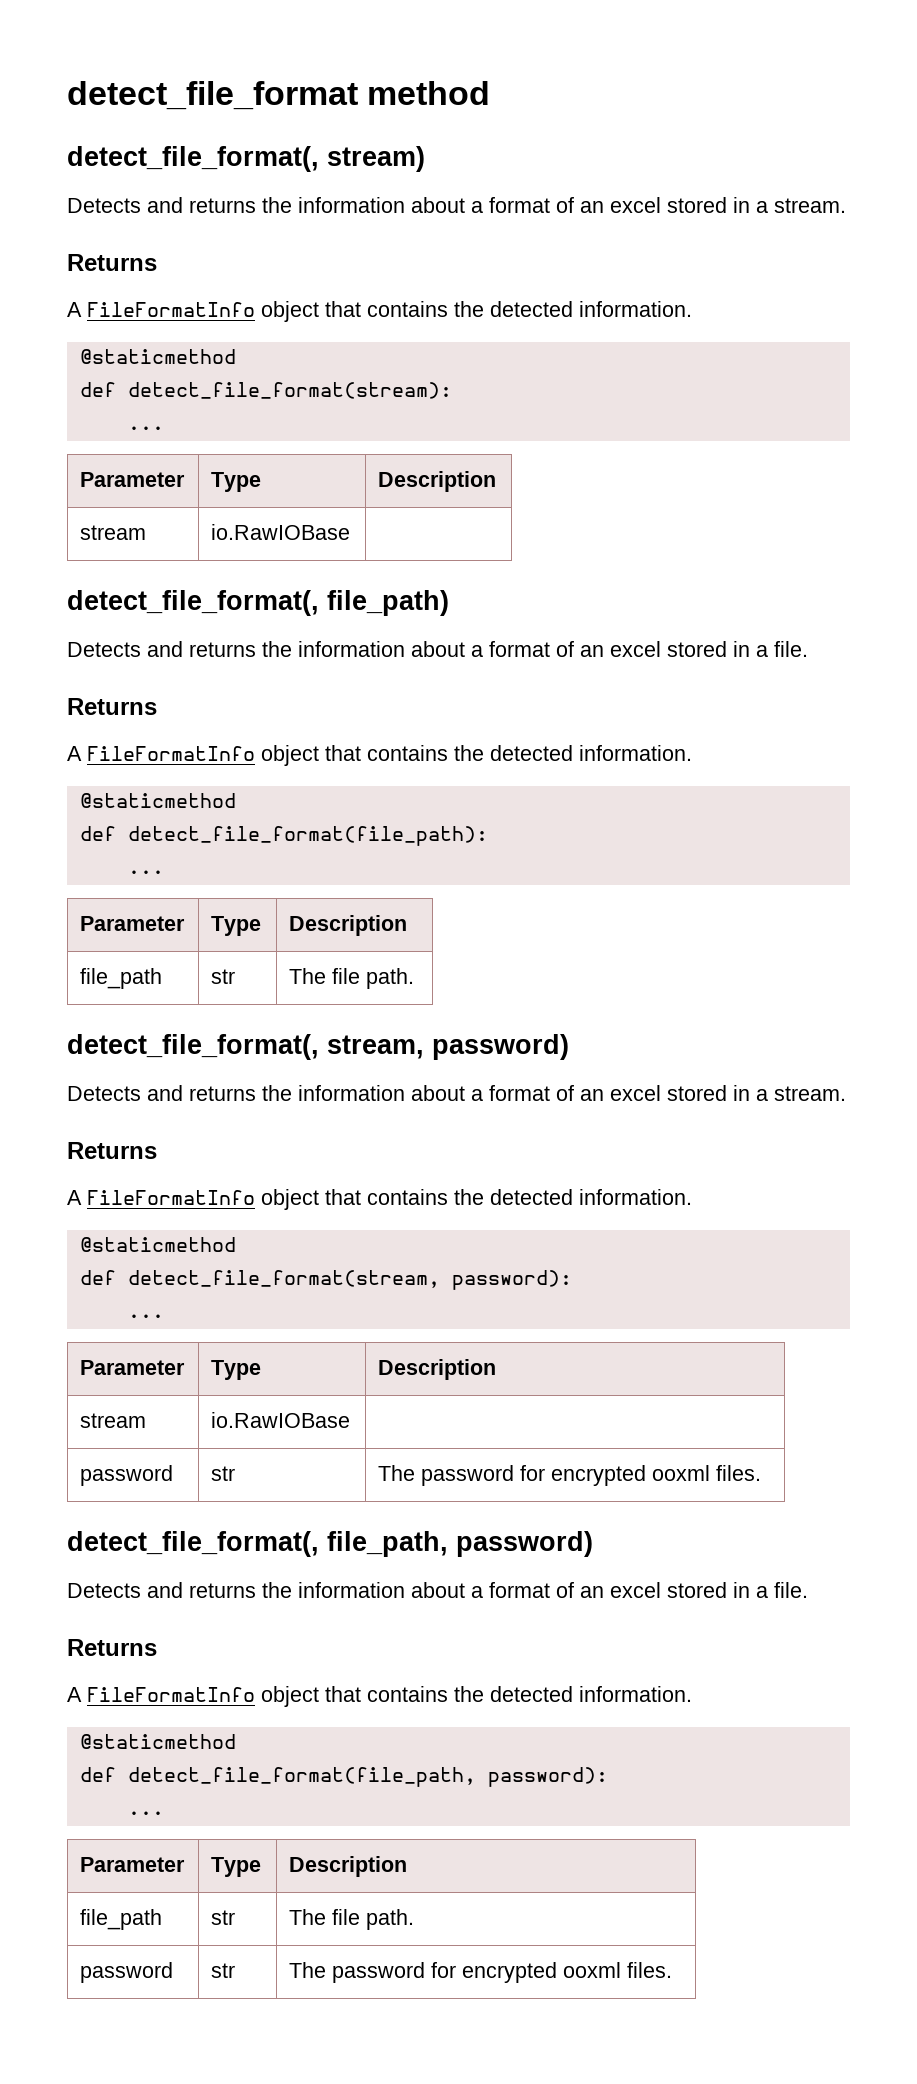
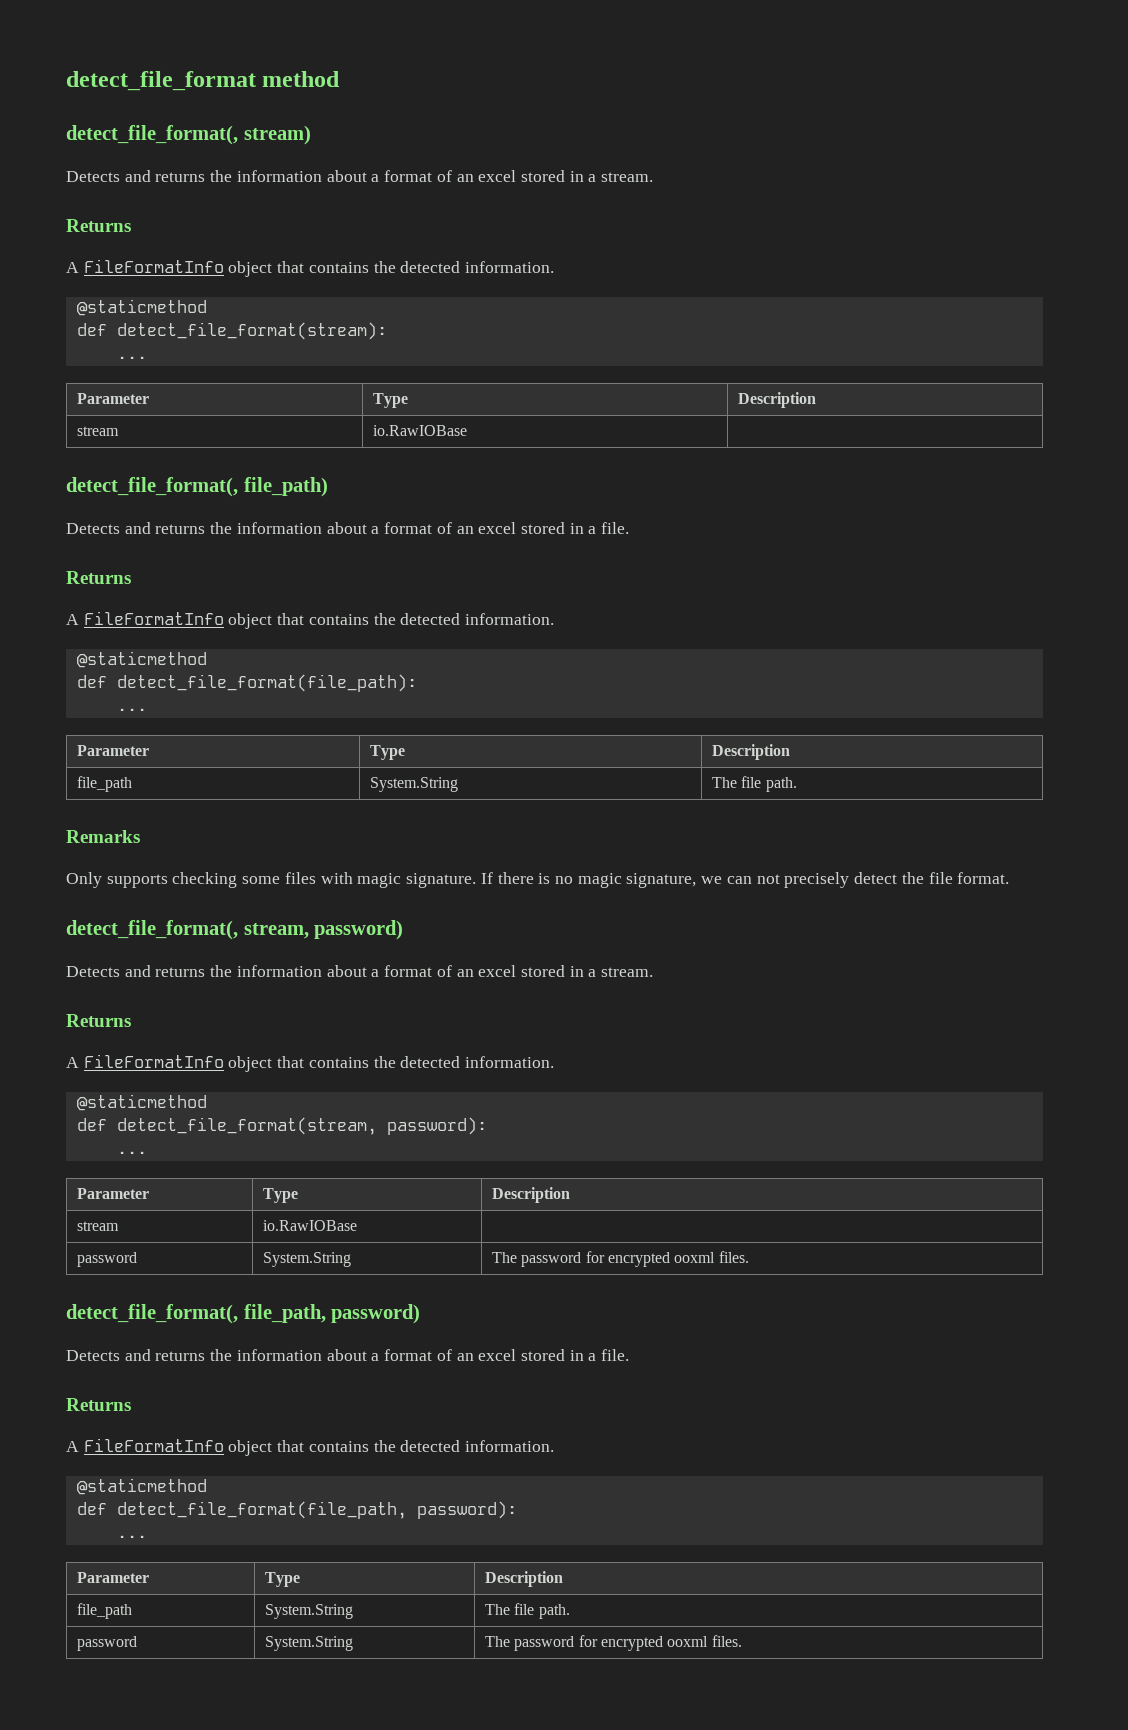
[211,969,236,984] [289,968,415,989] str | The file path. -> [370,777,459,792] [712,776,797,792] [66,830,140,843] [66,872,1010,888] System.String | The file path. // Remarks // Only supports checking some files with magic signature. If there is no magic signature, we can not precisely detect the file format.
[211,1466,236,1481] str -> [263,1252,352,1267] System.String
[211,1910,236,1925] str -> [265,1604,354,1619] System.String
[211,1963,236,1978] str -> [265,1636,354,1651] System.String

